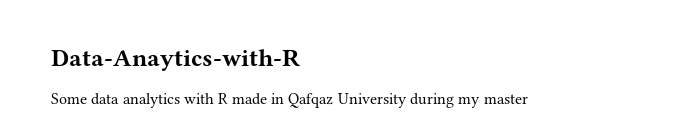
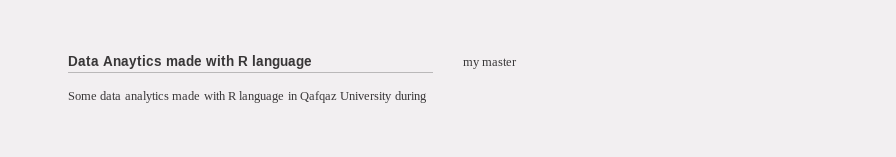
[51,49,300,71] Data-Anaytics-with-R -> [68,55,312,69] Data Anaytics made with R language
[183,93,267,105] with R made -> [172,91,285,103] made with R language

